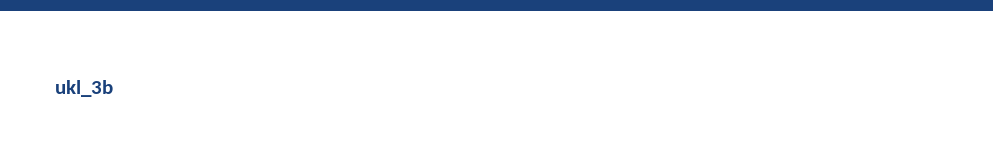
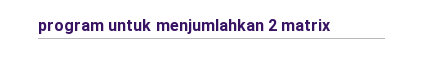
[55,80,113,97] ukl_3b -> [38,19,332,34] program untuk menjumlahkan 2 matrix

